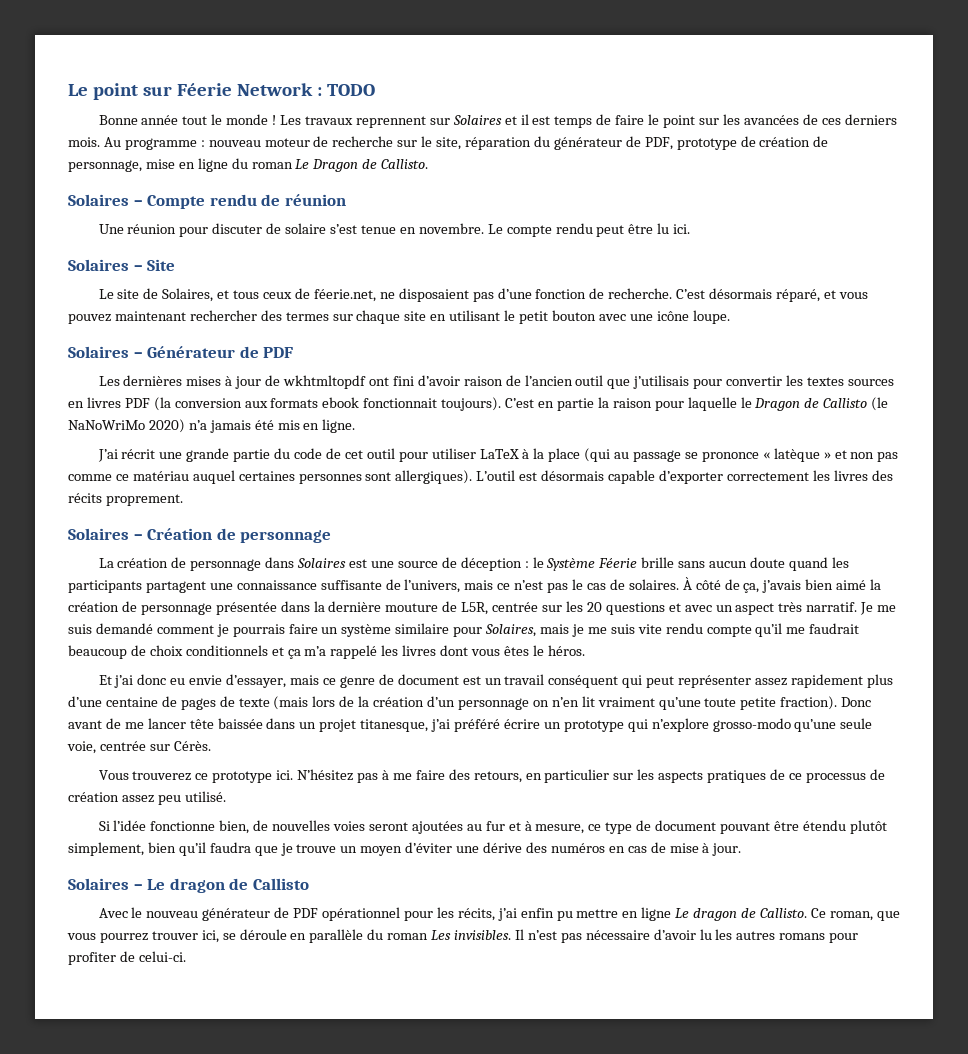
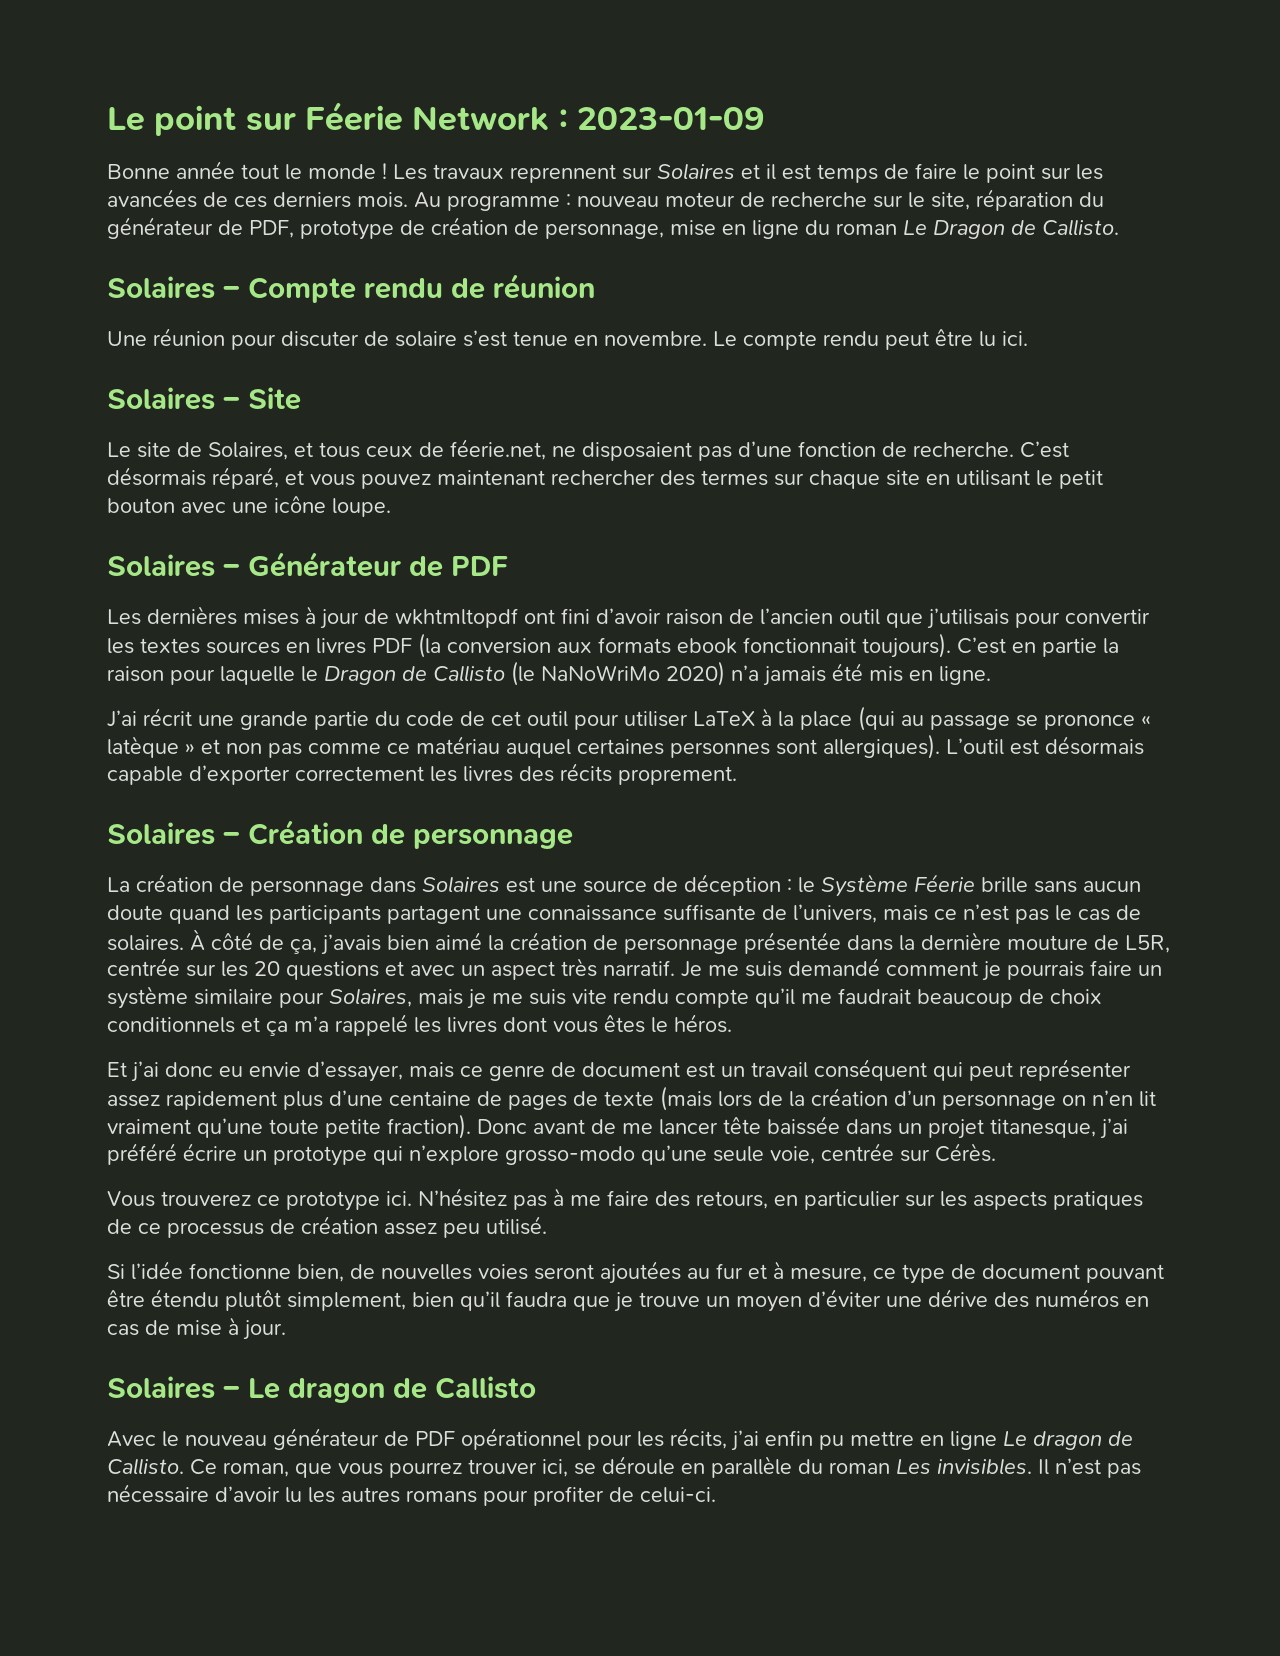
[326,84,375,96] TODO -> [576,107,764,130] 2023-01-09

